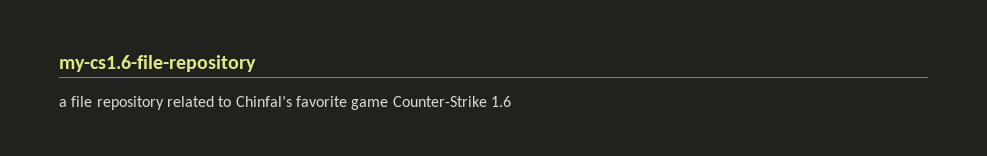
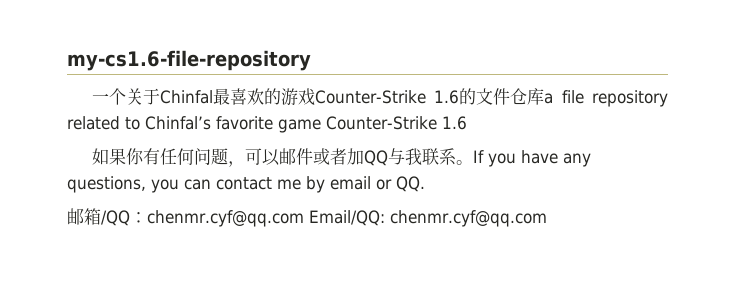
(256, 63) none -> [91,88,545,106] 一个关于Chinfal最喜欢的游戏Counter-Strike 1.6的文件仓库
(511, 101) none -> [91,148,591,167] [67,176,425,193] [67,208,547,227] // 如果你有任何问题，可以邮件或者加QQ与我联系。If you have any questions, you can contact me by email or QQ. // 邮箱/QQ：chenmr.cyf@qq.com Email/QQ: chenmr.cyf@qq.com

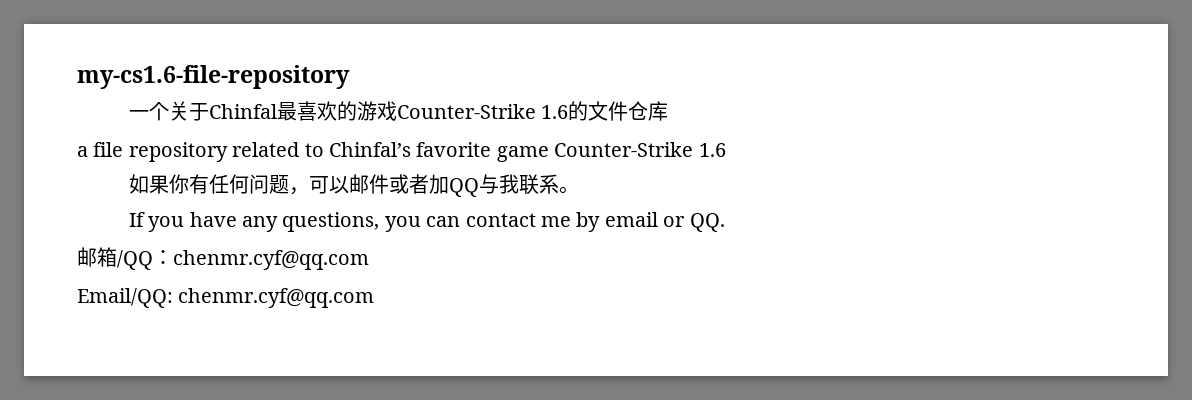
(545, 96) none -> (669, 111) //
(473, 162) none -> (579, 190) //
(304, 218) none -> (369, 260) //

